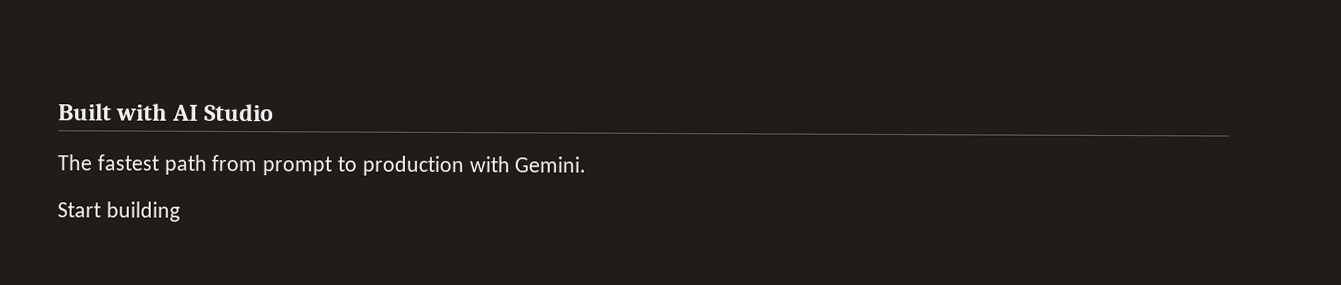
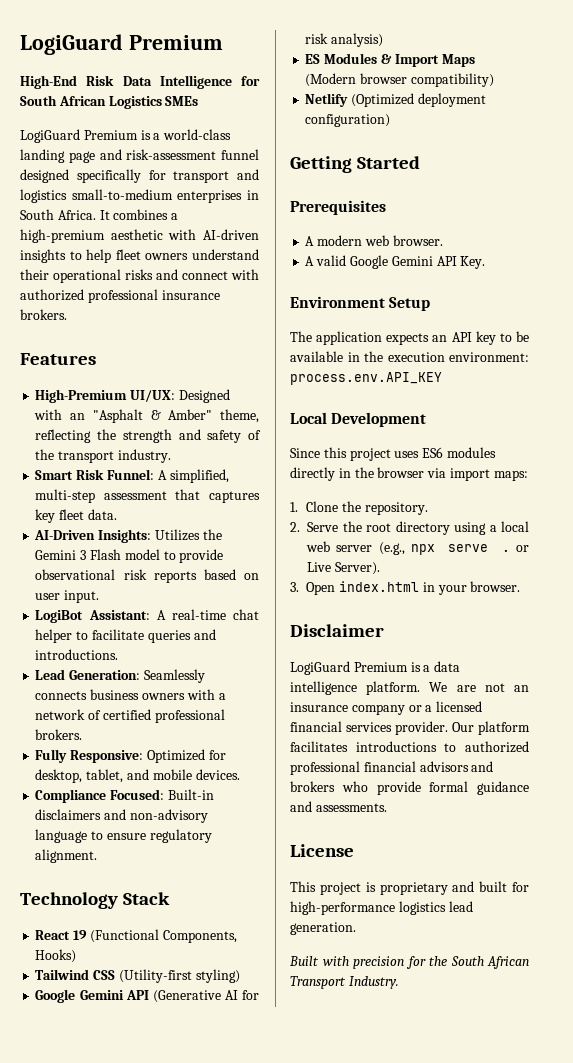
[58,103,275,122] [57,154,587,177] [57,201,180,222] Built with AI Studio // The fastest path from prompt to production with Gemini. // Start building -> [20,34,223,55] [20,75,260,89] [20,95,199,109] [20,129,232,143] [20,149,259,163] [20,169,259,183] [20,189,259,203] [20,209,179,220] [20,229,259,243] [20,249,259,263] [20,269,259,283] [20,289,220,303] [20,309,67,320] [20,353,96,365] [35,389,230,403] [34,409,259,423] [35,429,261,443] [35,449,171,463] [35,469,229,483] [35,489,260,503] [35,509,117,523] [34,529,222,543] [35,549,224,563] [35,569,259,583] [35,590,100,603] [35,609,259,623] [35,629,216,643] [35,649,119,660] [35,669,205,683] [35,689,226,700] [35,709,225,723] [35,729,83,740] [35,749,226,763] [35,769,240,783] [35,789,214,803] [35,809,208,823] [35,829,212,843] [35,849,98,863] [20,892,171,909] [35,929,237,943] [35,949,77,963] [35,969,240,983] [35,989,259,1003] [305,33,384,47] [305,53,475,67] [305,73,494,87] [305,93,486,107] [305,114,391,127] [290,156,421,173] [290,200,386,215] [305,235,443,246] [305,255,486,269] [290,296,431,311] [290,331,529,345] [290,351,529,362] [290,372,442,385] [290,412,427,427] [290,447,496,461] [290,467,528,481] [290,501,428,515] [290,521,529,535] [306,541,529,555] [307,562,380,575] [290,581,521,595] [290,624,384,637] [290,661,461,675] [290,681,529,695] [290,701,483,715] [290,721,530,735] [290,741,529,753] [290,761,494,775] [290,781,529,795] [290,801,387,812] [290,844,354,857] [290,881,529,895] [290,901,473,915] [290,922,356,935] [289,956,529,969] [290,976,399,989] LogiGuard Premium // High-End Risk Data Intelligence for South African Logistics SMEs // LogiGuard Premium is a world-class landing page and risk-assessment funnel designed specifically for transport and logistics small-to-medium enterprises in South Africa. It combines a high-premium aesthetic with AI-driven insights to help fleet owners understand their operational risks and connect with authorized professional insurance brokers. // Features // High-Premium UI/UX: Designed with an "Asphalt & Amber" theme, reflecting the strength and safety of the transport industry. // Smart Risk Funnel: A simplified, multi-step assessment that captures key fleet data. // AI-Driven Insights: Utilizes the Gemini 3 Flash model to provide observational risk reports based on user input. // LogiBot Assistant: A real-time chat helper to facilitate queries and introductions. // Lead Generation: Seamlessly connects business owners with a network of certified professional brokers. // Fully Responsive: Optimized for desktop, tablet, and mobile devices. // Compliance Focused: Built-in disclaimers and non-advisory language to ensure regulatory alignment. // Technology Stack // React 19 (Functional Components, Hooks) // Tailwind CSS (Utility-first styling) // Google Gemini API (Generative AI for risk analysis) // ES Modules & Import Maps (Modern browser compatibility) // Netlify (Optimized deployment configuration) // Getting Started // Prerequisites // A modern web browser. // A valid Google Gemini API Key. // Environment Setup // The application expects an API key to be available in the execution environment: process.env.API_KEY // Local Development // Since this project uses ES6 modules directly in the browser via import maps: // 1. Clone the repository. // 2. Serve the root directory using a local web server (e.g., npx serve . or Live Server). // 3. Open index.html in your browser. // Disclaimer // LogiGuard Premium is a data intelligence platform. We are not an insurance company or a licensed financial services provider. Our platform facilitates introductions to authorized professional financial advisors and brokers who provide formal guidance and assessments. // License // This project is proprietary and built for high-performance logistics lead generation. // Built with precision for the South African Transport Industry.

